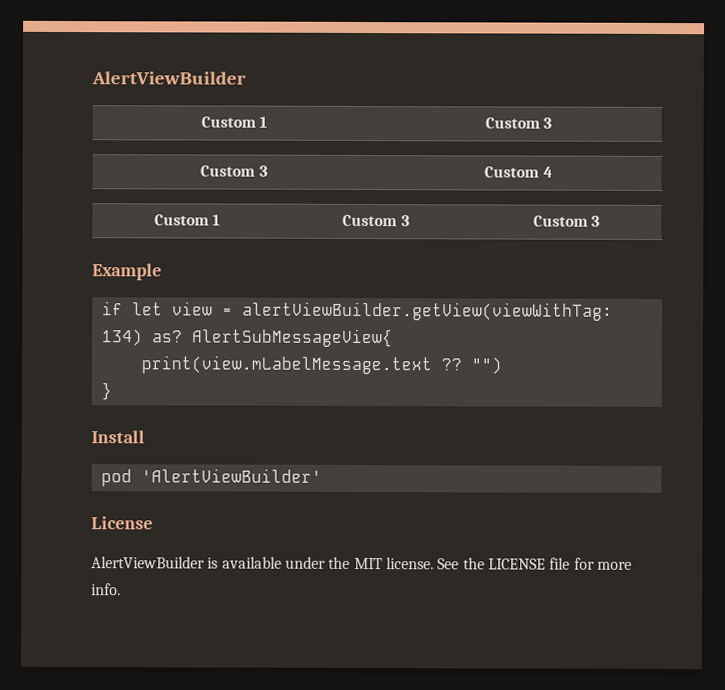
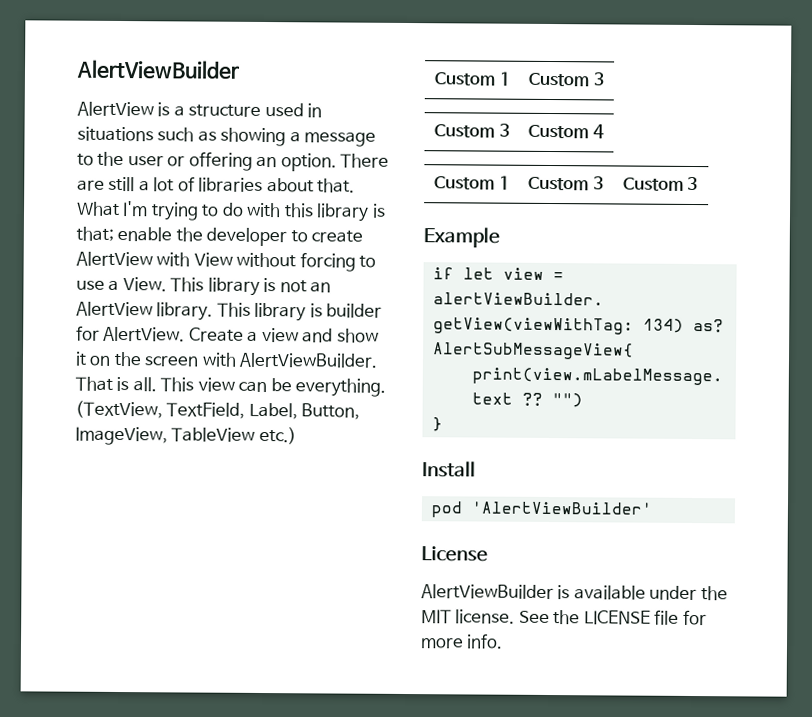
[91,71,246,85] AlertViewBuilder -> [76,59,240,80] [77,101,323,118] [77,126,377,147] [77,151,390,172] [77,176,356,193] [76,201,386,222] [76,226,364,247] [76,251,377,272] [76,277,332,296] [76,301,383,322] [76,325,379,343] [75,351,379,368] [75,376,387,397] [75,400,361,420] [75,426,297,446] AlertViewBuilder // AlertView is a structure used in situations such as showing a message to the user or offering an option. There are still a lot of libraries about that. What I'm trying to do with this library is that; enable the developer to create AlertView with View without forcing to use a View. This library is not an AlertView library. This library is builder for AlertView. Create a view and show it on the screen with AlertViewBuilder. That is all. This view can be everything. (TextView, TextField, Label, Button, ImageView, TableView etc.)

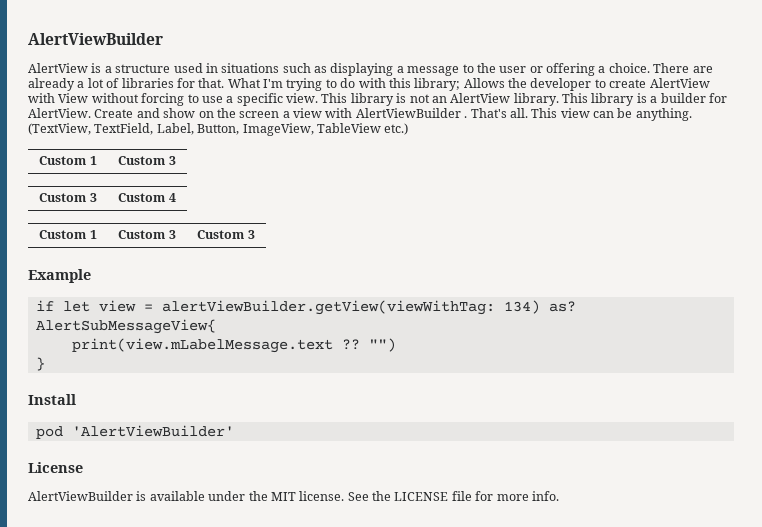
[220,127,287,147] showing -> [330,63,394,76] displaying
[256,153,337,172] an option. -> [598,63,650,73] a choice.
[108,176,136,192] still -> [28,78,75,91] already
[266,178,314,193] about -> [176,78,195,88] for
[316,203,386,222] [76,226,173,242] library is that; enable -> [414,78,505,91] library; Allows
[122,277,167,292] View. -> [236,93,318,106] specific view.
(323, 310) none -> [650,96,658,103] a
[247,327,299,343] a view -> (134, 113) none
[75,351,87,366] it -> (196, 113) none
[201,352,379,368] [75,376,130,392] with AlertViewBuilder. That is -> [282,108,507,118] a view with AlertViewBuilder . That's
[295,378,387,397] everything. -> [635,108,692,121] anything.

